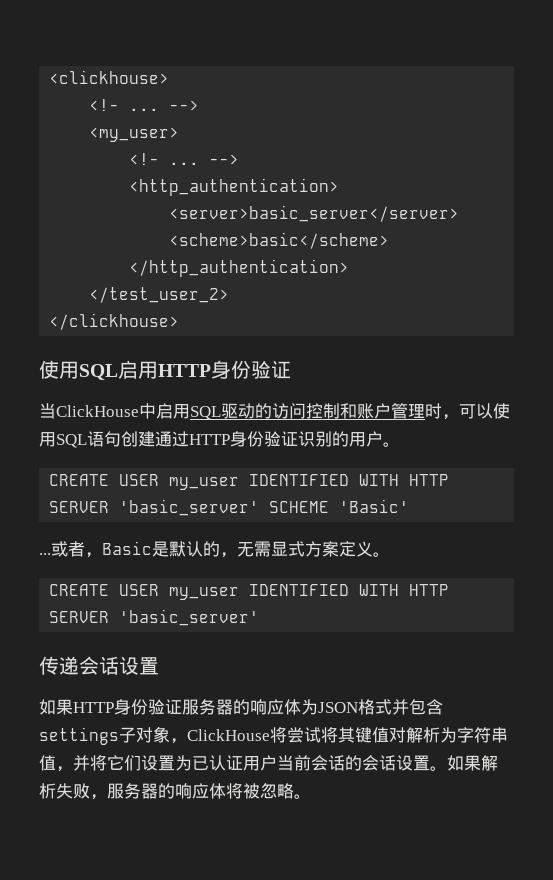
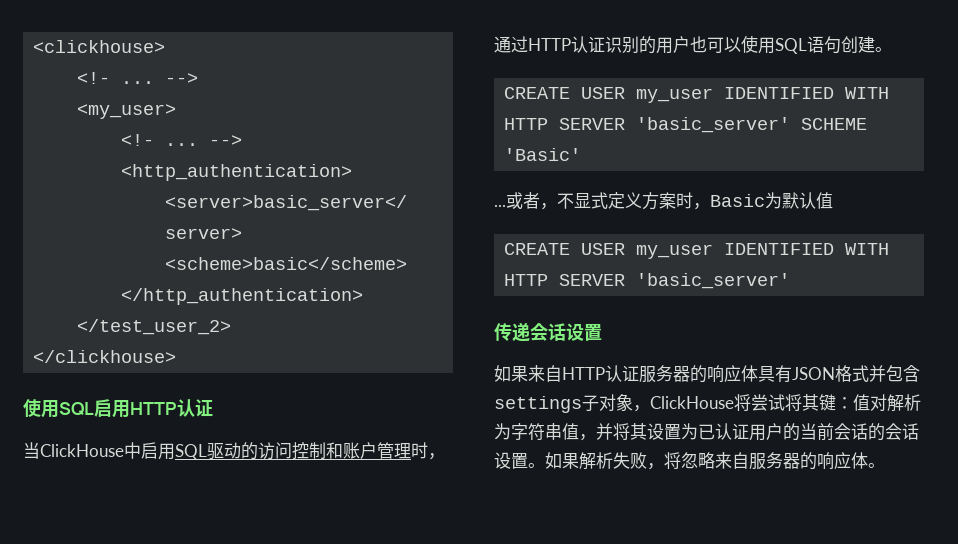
[211,360,271,379] 身份验 -> [177,399,195,417] 认
(459, 417) none -> [494,36,707,54] 通过HTTP认证识别的用户也
[155,431,383,447] 通过HTTP身份验证识别的用户 -> (875, 44) none
[102,541,390,558] Basic是默认的，无需显式方案定义。 -> [557,192,833,210] 不显式定义方案时，Basic为默认值
[73,699,165,715] HTTP身份验 -> [528,365,622,382] 来自HTTP认
[301,699,318,715] 为 -> [758,365,792,383] 具有
(372, 735) none -> [836,397,853,409] ：
[107,755,141,771] 它们 -> [630,423,647,440] 其
(277, 763) none -> [783,423,800,441] 的
[107,782,294,799] 服务器的响应体将被忽略 -> [664,452,868,470] 将忽略来自服务器的响应体

